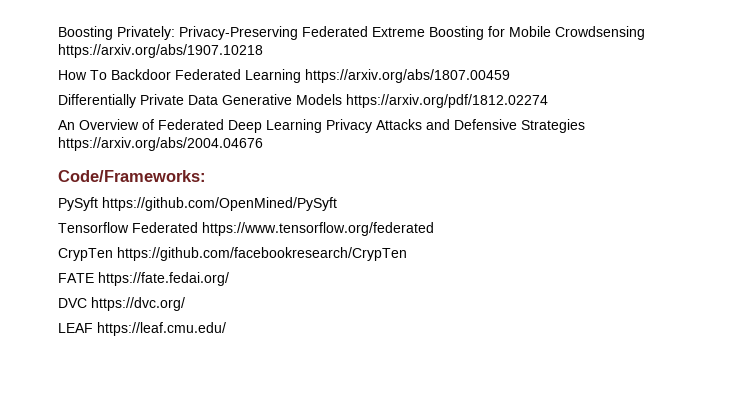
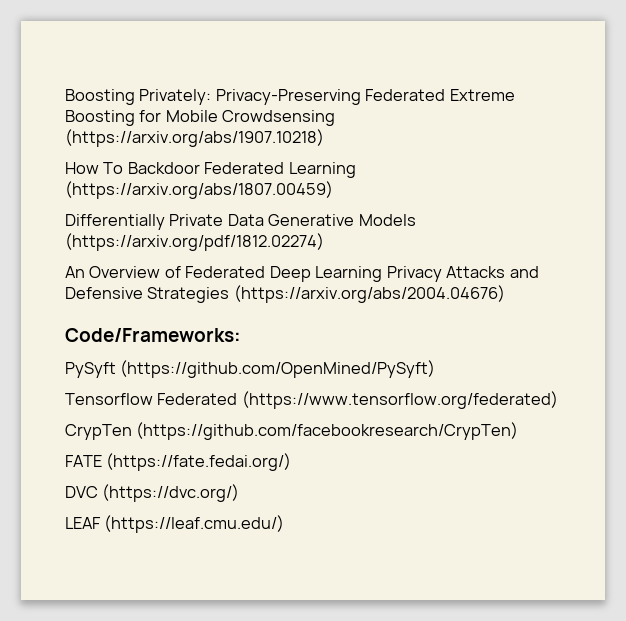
[58,44,263,58] https://arxiv.org/abs/1907.10218 -> [65,129,324,147] (https://arxiv.org/abs/1907.10218)
[305,69,510,83] https://arxiv.org/abs/1807.00459 -> [65,181,333,199] (https://arxiv.org/abs/1807.00459)
[346,94,548,108] https://arxiv.org/pdf/1812.02274 -> [65,233,324,251] (https://arxiv.org/pdf/1812.02274)
[58,137,263,151] https://arxiv.org/abs/2004.04676 -> [233,285,505,303] (https://arxiv.org/abs/2004.04676)
[102,197,337,211] https://github.com/OpenMined/PySyft -> [120,360,436,378] (https://github.com/OpenMined/PySyft)
[202,222,434,236] https://www.tensorflow.org/federated -> [241,391,558,409] (https://www.tensorflow.org/federated)
[117,247,407,261] https://github.com/facebookresearch/CrypTen -> [136,422,519,440] (https://github.com/facebookresearch/CrypTen)
[98,272,229,286] https://fate.fedai.org/ -> [106,453,292,471] (https://fate.fedai.org/)
[91,297,185,311] https://dvc.org/ -> [102,484,240,502] (https://dvc.org/)
[97,322,226,336] https://leaf.cmu.edu/ -> [104,515,285,533] (https://leaf.cmu.edu/)

